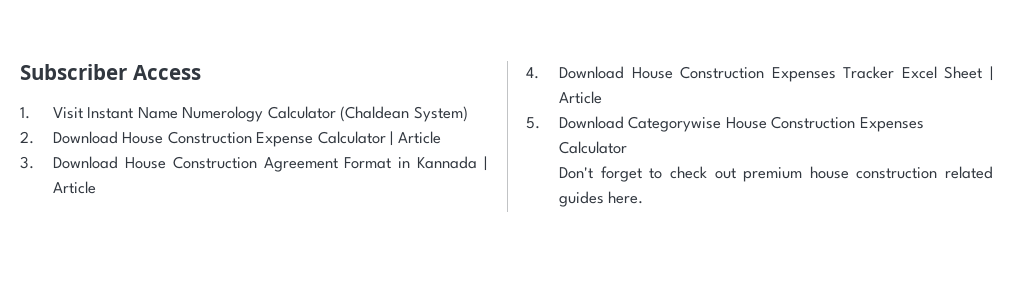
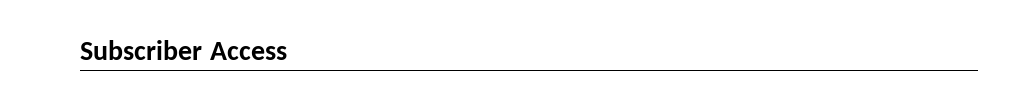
[20,106,468,122] [20,131,441,147] [20,156,488,172] [52,181,96,194] [526,66,994,82] [558,91,602,104] [526,116,924,132] [558,141,627,154] [558,166,993,182] [558,191,644,207] // 1. Visit Instant Name Numerology Calculator (Chaldean System) // 2. Download House Construction Expense Calculator | Article // 3. Download House Construction Agreement Format in Kannada | Article // 4. Download House Construction Expenses Tracker Excel Sheet | Article // 5. Download Categorywise House Construction Expenses Calculator // Don't forget to check out premium house construction related guides here. -> (287, 51) none

